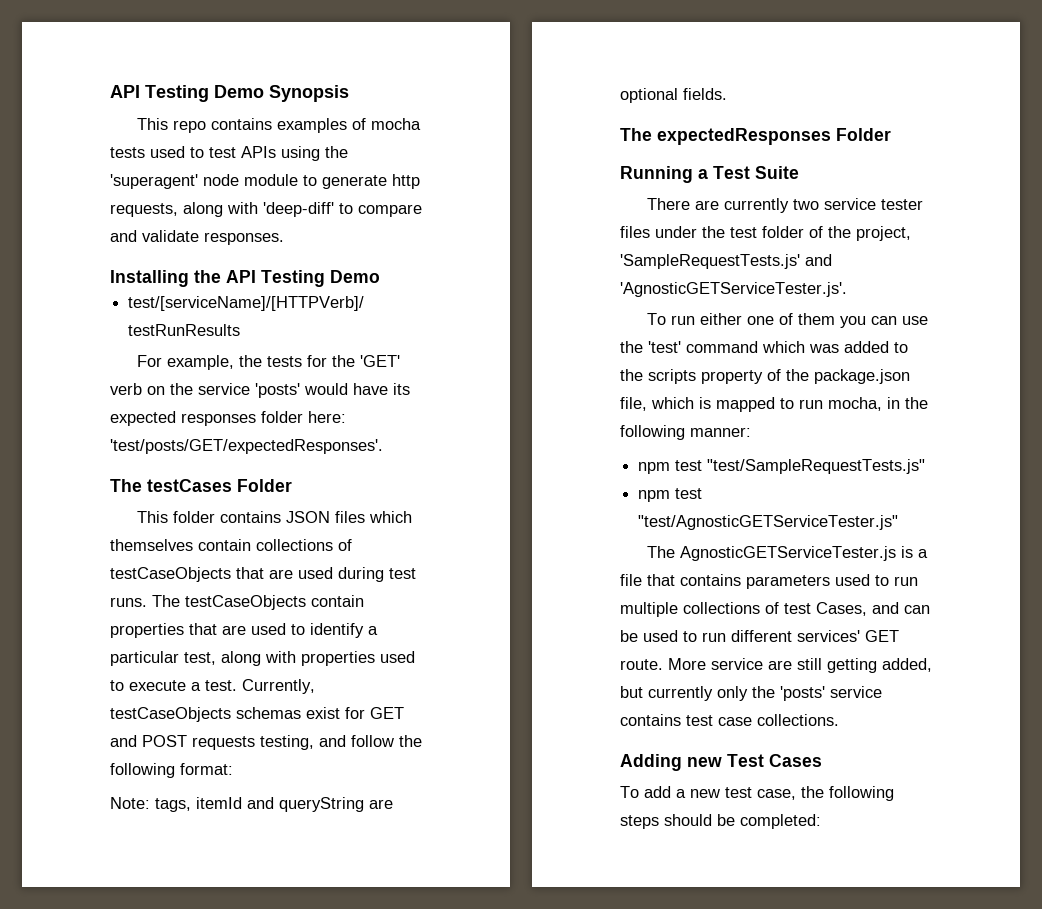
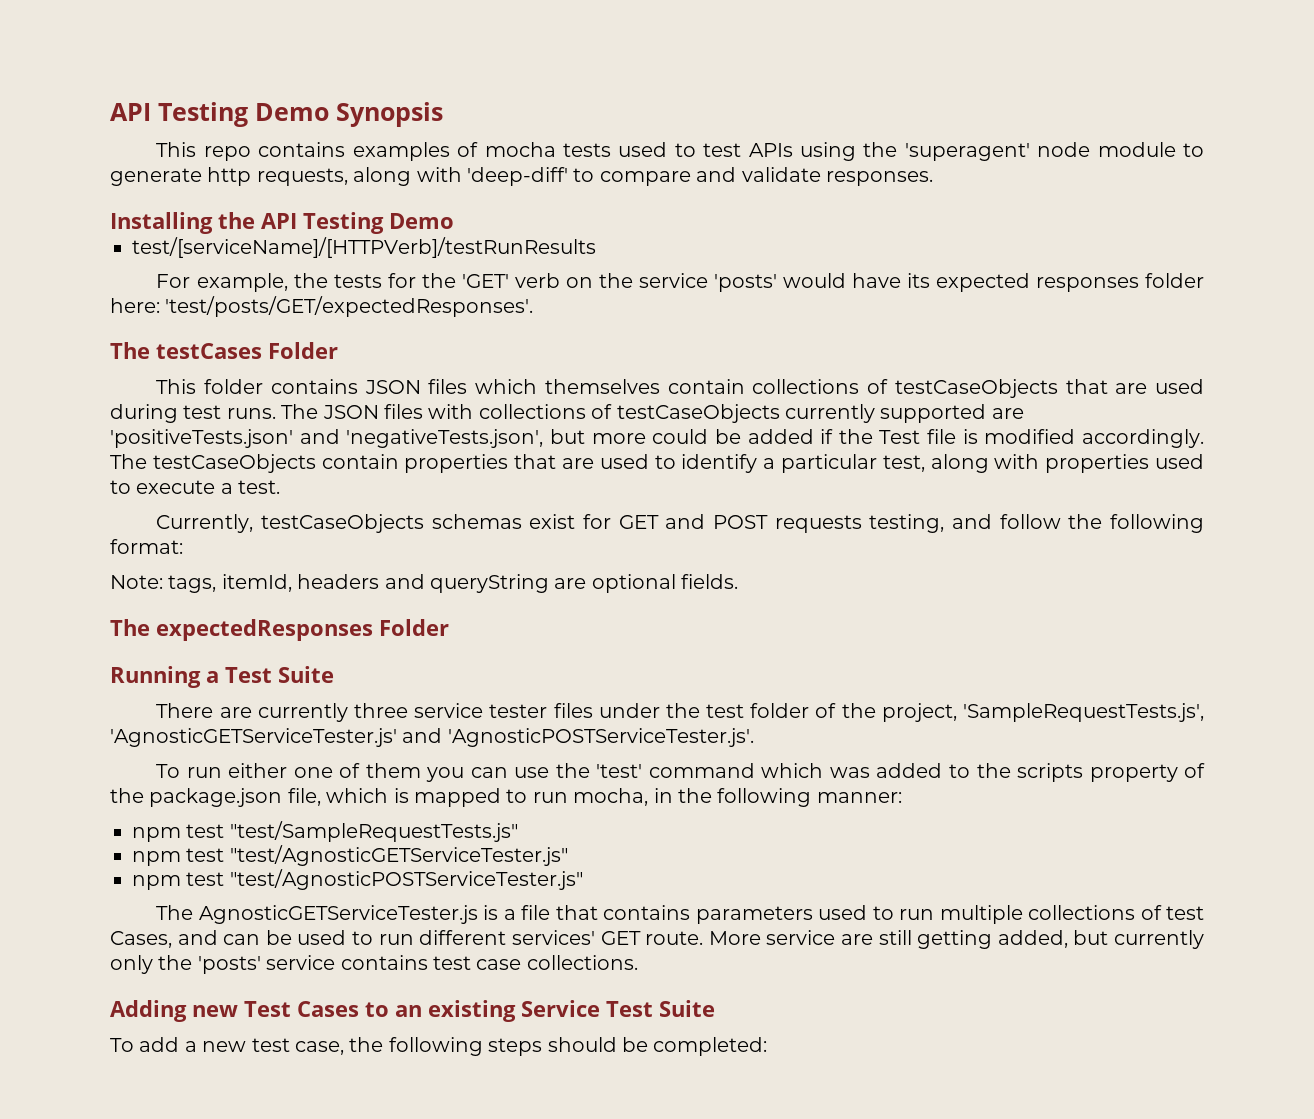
(180, 601) none -> [322,404,1024,423] [110,429,1204,448] [110,454,147,469] JSON files with collections of testCaseObjects currently supported are 'positiveTests.json' and 'negativeTests.json', but more could be added if the Test file is modified accordingly. The
(237, 685) none -> (281, 487) //
[196,797,242,809] itemId -> [221,574,380,592] itemId, headers
[792,199,819,210] two -> [354,703,409,718] three
[620,254,832,269] [620,282,847,297] 'SampleRequestTests.js' and 'AgnosticGETServiceTester.js'. -> [963,703,1205,722] [110,728,754,747] 'SampleRequestTests.js', 'AgnosticGETServiceTester.js' and 'AgnosticPOSTServiceTester.js'.
(899, 522) none -> [132,869,583,890] // npm test "test/AgnosticPOSTServiceTester.js"
(822, 760) none -> [364,1000,715,1022] to an existing Service Test Suite

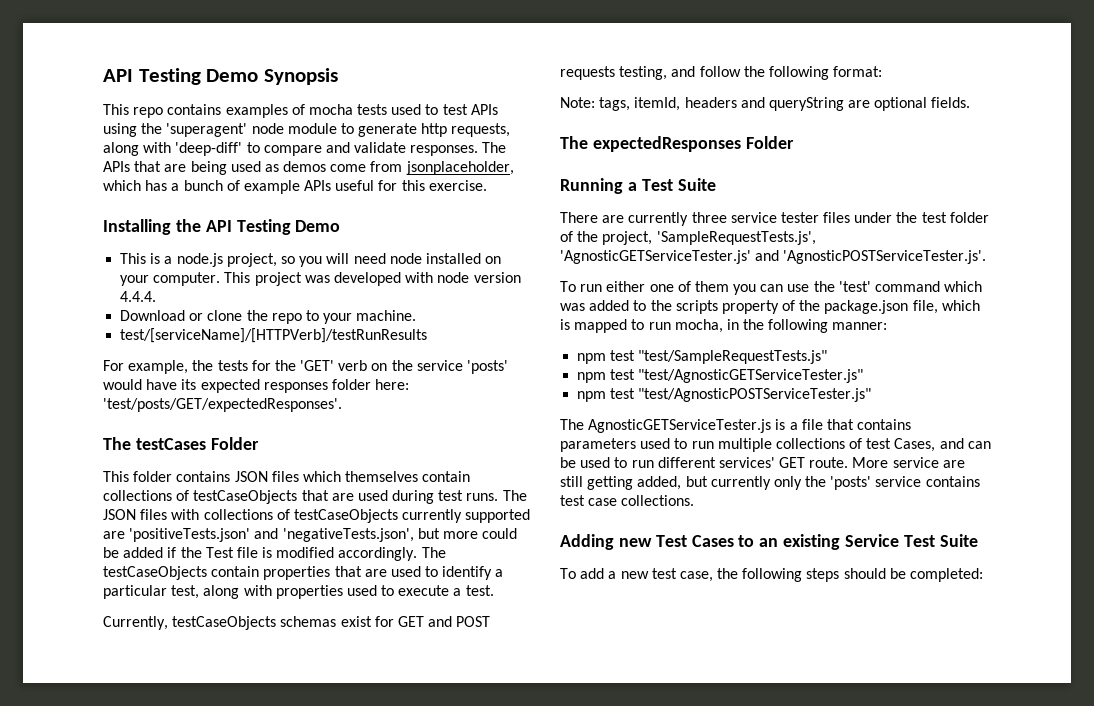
(933, 178) none -> [482,142,507,153] [103,161,514,175] [103,180,487,194] The APIs that are being used as demos come from jsonplaceholder, which has a bunch of example APIs useful for this exercise.
(454, 221) none -> [120,253,502,267] [120,272,521,286] [120,291,157,302] [120,310,417,324] // This is a node.js project, so you will need node installed on your computer. This project was developed with node version 4.4.4. // Download or clone the repo to your machine.

